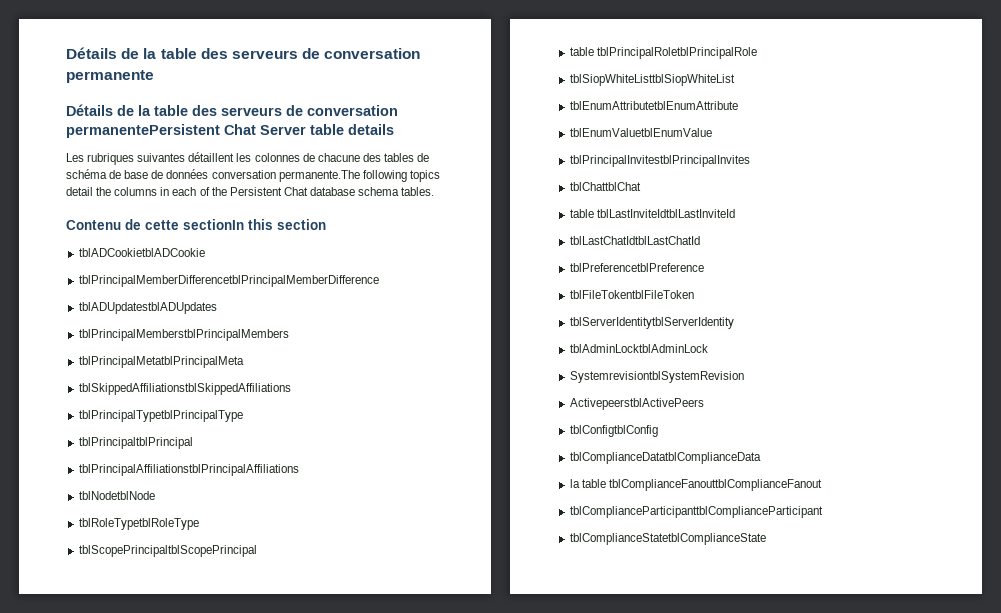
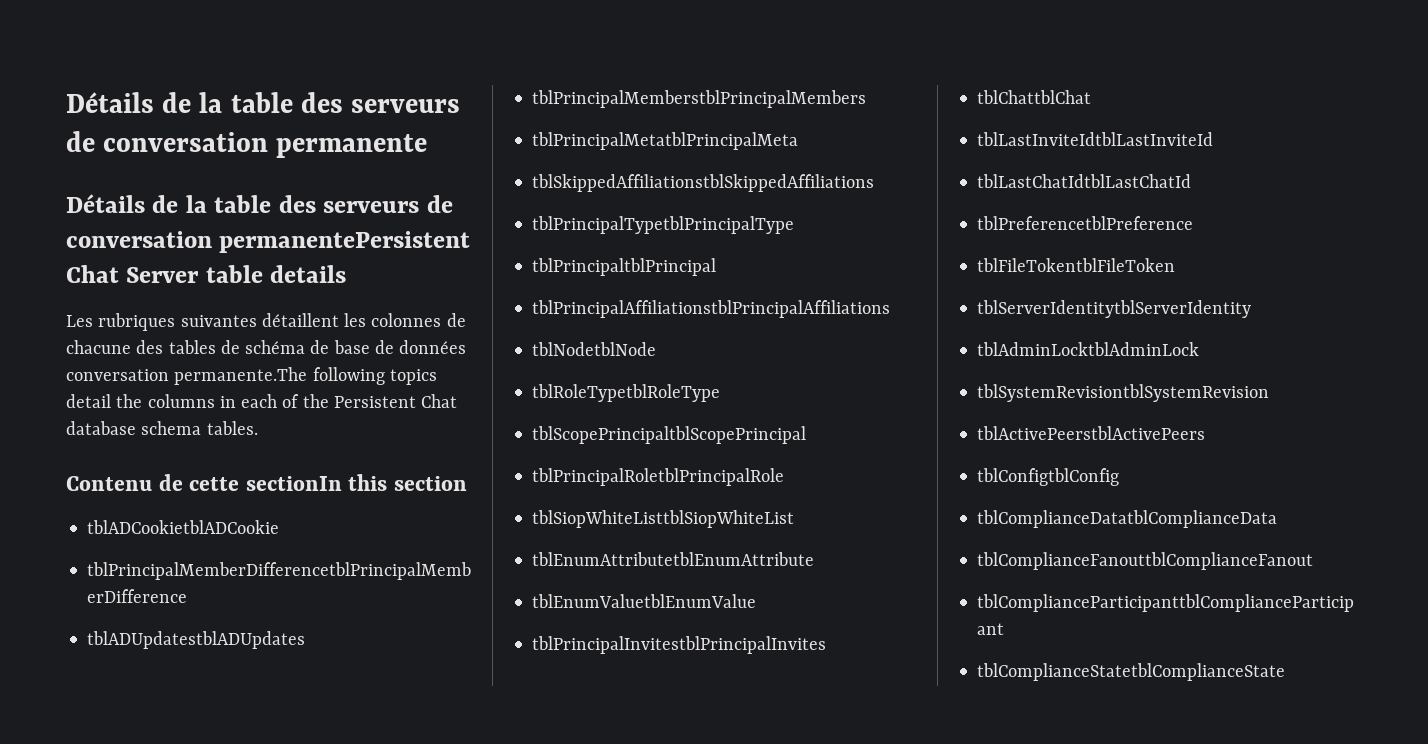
[569,47,594,56] table -> (807, 435) none
[569,209,594,218] table -> (1092, 97) none
[569,371,744,383] [569,398,704,410] SystemrevisiontblSystemRevision // ActivepeerstblActivePeers -> [977,384,1270,402] [977,426,1206,440] tblSystemRevisiontblSystemRevision // tblActivePeerstblActivePeers
[569,479,606,488] la table -> (1278, 519) none

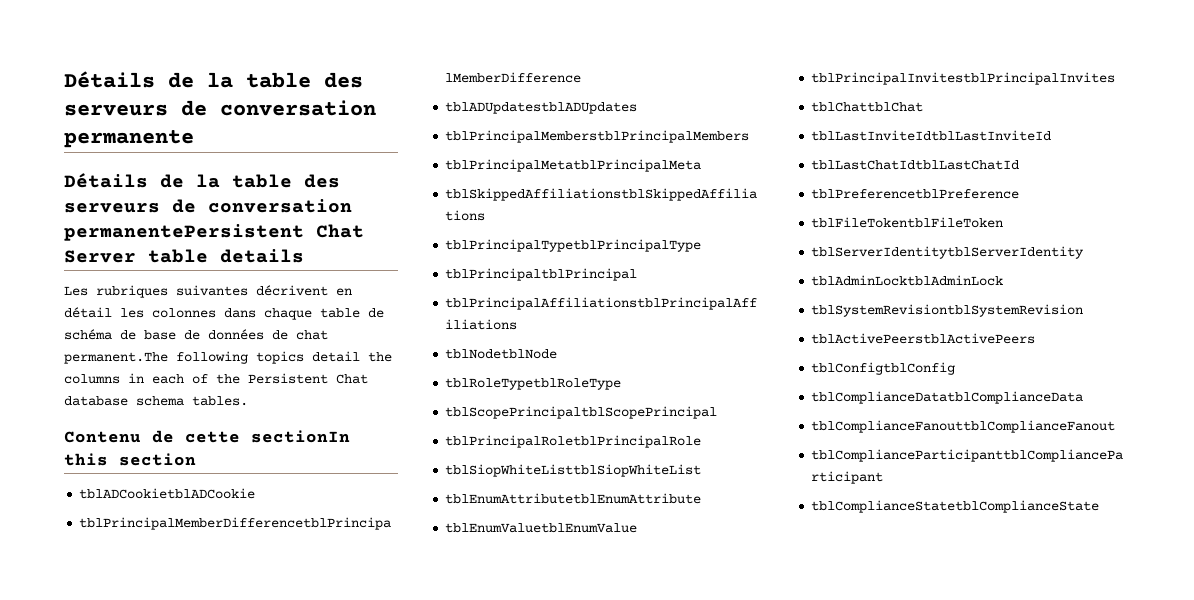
[261,313,466,327] [66,340,216,354] détaillent les colonnes de chacune des tables -> [256,285,352,296] [64,307,360,320] décrivent en détail les colonnes dans chaque table
[66,367,308,385] conversation permanente.The -> [272,330,328,340] [64,352,168,364] de chat permanent.The

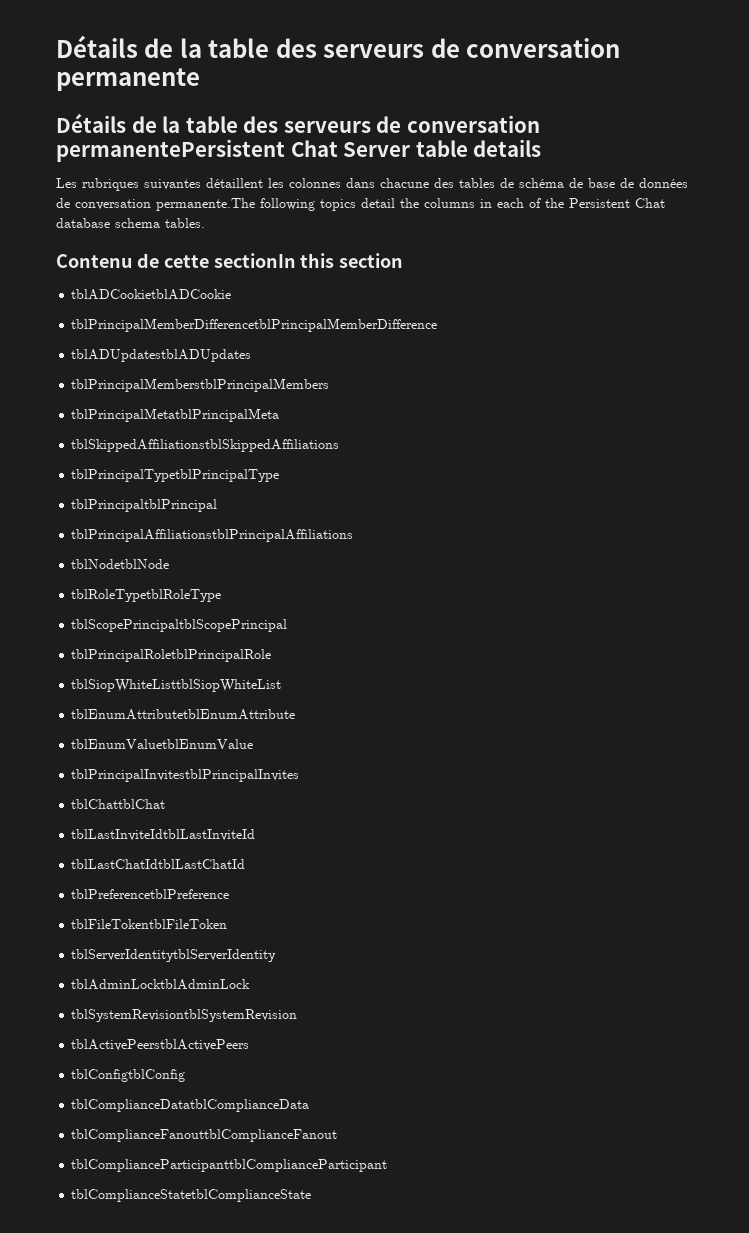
[256,285,352,296] [64,307,360,320] décrivent en détail les colonnes dans chaque table -> [206,178,495,188] détaillent les colonnes dans chacune des tables
[296,330,328,340] [64,352,168,364] chat permanent.The -> [75,198,255,211] conversation permanente.The

